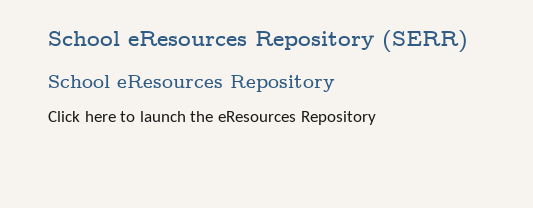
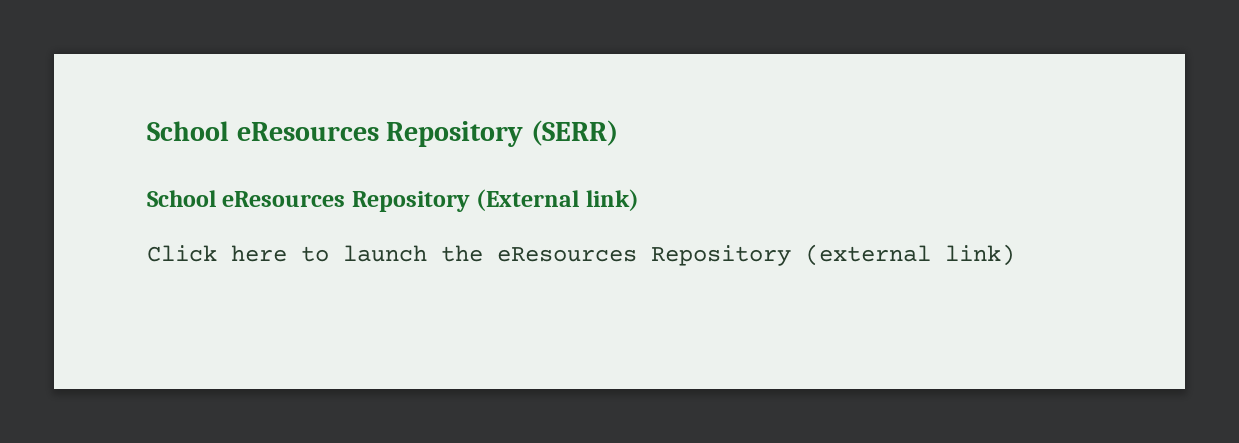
(335, 83) none -> [476,189,639,211] (External link)
(376, 118) none -> [805,244,1015,266] (external link)

